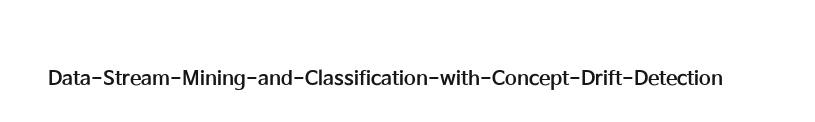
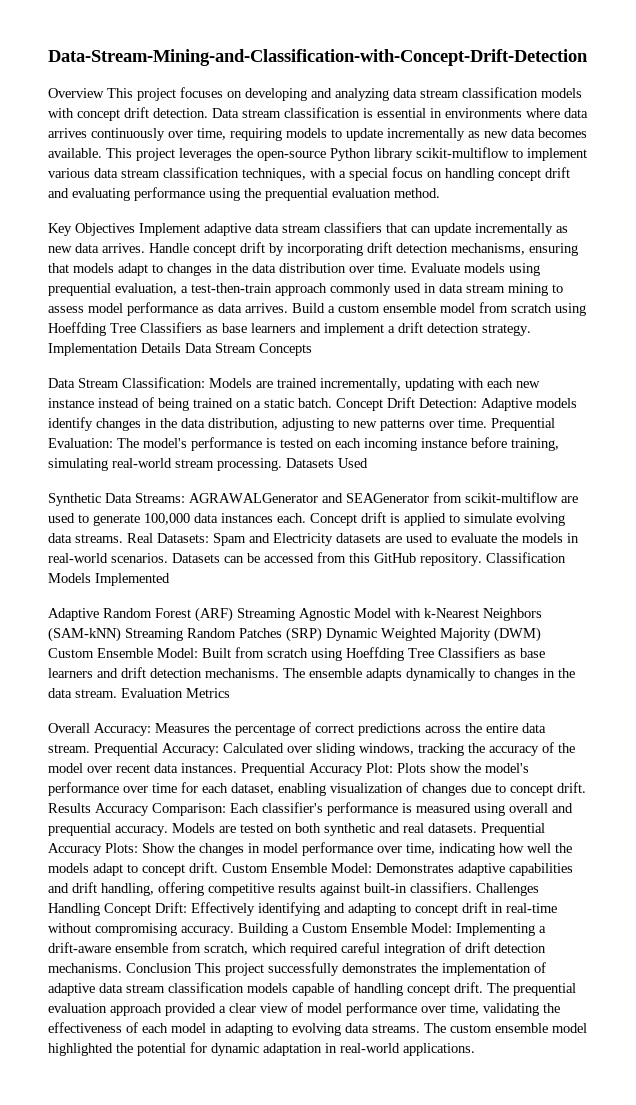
(723, 79) none -> [48,87,582,101] [48,107,588,121] [48,128,587,141] [48,147,587,161] [48,167,570,181] [48,187,440,201] [48,222,568,236] [48,242,578,256] [48,263,540,276] [48,283,563,296] [48,302,586,316] [48,322,531,336] [48,343,312,356] [48,377,540,391] [48,397,577,411] [48,417,555,431] [48,437,559,451] [48,458,368,471] [48,492,578,506] [48,512,565,526] [48,533,579,546] [48,552,566,566] [48,573,170,586] [48,607,542,622] [48,627,541,642] [48,647,545,661] [48,667,575,681] [48,688,230,698] [48,722,546,736] [48,742,575,756] [48,763,529,776] [48,782,586,796] [48,802,573,816] [48,823,545,836] [48,842,572,856] [48,862,573,876] [48,882,539,896] [48,902,557,916] [48,923,546,936] [48,942,546,956] [48,962,546,976] [48,982,576,996] [48,1002,560,1016] [48,1022,587,1036] [48,1042,475,1056] // Overview This project focuses on developing and analyzing data stream classification models with concept drift detection. Data stream classification is essential in environments where data arrives continuously over time, requiring models to update incrementally as new data becomes available. This project leverages the open-source Python library scikit-multiflow to implement various data stream classification techniques, with a special focus on handling concept drift and evaluating performance using the prequential evaluation method. // Key Objectives Implement adaptive data stream classifiers that can update incrementally as new data arrives. Handle concept drift by incorporating drift detection mechanisms, ensuring that models adapt to changes in the data distribution over time. Evaluate models using prequential evaluation, a test-then-train approach commonly used in data stream mining to assess model performance as data arrives. Build a custom ensemble model from scratch using Hoeffding Tree Classifiers as base learners and implement a drift detection strategy. Implementation Details Data Stream Concepts // Data Stream Classification: Models are trained incrementally, updating with each new instance instead of being trained on a static batch. Concept Drift Detection: Adaptive models identify changes in the data distribution, adjusting to new patterns over time. Prequential Evaluation: The model's performance is tested on each incoming instance before training, simulating real-world stream processing. Datasets Used // Synthetic Data Streams: AGRAWALGenerator and SEAGenerator from scikit-multiflow are used to generate 100,000 data instances each. Concept drift is applied to simulate evolving data streams. Real Datasets: Spam and Electricity datasets are used to evaluate the models in real-world scenarios. Datasets can be accessed from this GitHub repository. Classification Models Implemented // Adaptive Random Forest (ARF) Streaming Agnostic Model with k-Nearest Neighbors (SAM-kNN) Streaming Random Patches (SRP) Dynamic Weighted Majority (DWM) Custom Ensemble Model: Built from scratch using Hoeffding Tree Classifiers as base learners and drift detection mechanisms. The ensemble adapts dynamically to changes in the data stream. Evaluation Metrics // Overall Accuracy: Measures the percentage of correct predictions across the entire data stream. Prequential Accuracy: Calculated over sliding windows, tracking the accuracy of the model over recent data instances. Prequential Accuracy Plot: Plots show the model's performance over time for each dataset, enabling visualization of changes due to concept drift. Results Accuracy Comparison: Each classifier's performance is measured using overall and prequential accuracy. Models are tested on both synthetic and real datasets. Prequential Accuracy Plots: Show the changes in model performance over time, indicating how well the models adapt to concept drift. Custom Ensemble Model: Demonstrates adaptive capabilities and drift handling, offering competitive results against built-in classifiers. Challenges Handling Concept Drift: Effectively identifying and adapting to concept drift in real-time without compromising accuracy. Building a Custom Ensemble Model: Implementing a drift-aware ensemble from scratch, which required careful integration of drift detection mechanisms. Conclusion This project successfully demonstrates the implementation of adaptive data stream classification models capable of handling concept drift. The prequential evaluation approach provided a clear view of model performance over time, validating the effectiveness of each model in adapting to evolving data streams. The custom ensemble model highlighted the potential for dynamic adaptation in real-world applications.

